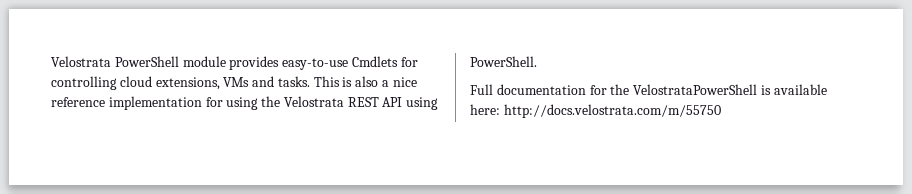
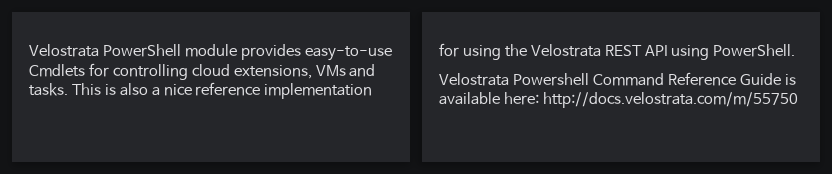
[470,84,758,95] Full documentation for the VelostrataPowerShell -> [439,72,781,86] Velostrata Powershell Command Reference Guide

